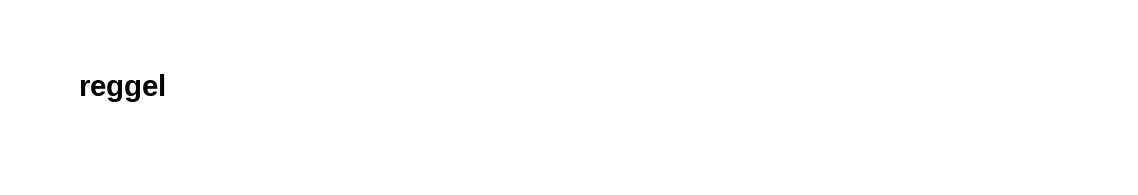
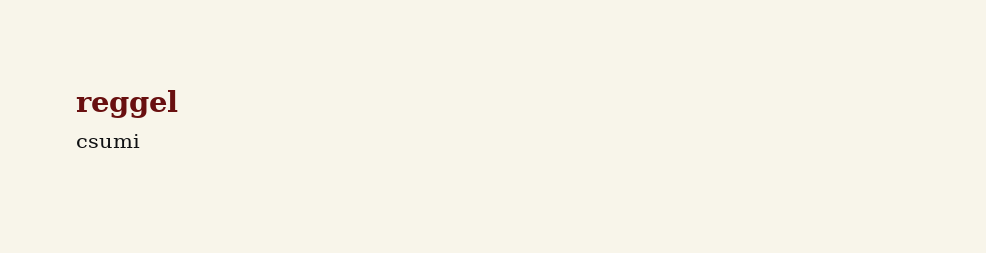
(166, 88) none -> [76,134,140,148] // csumi

